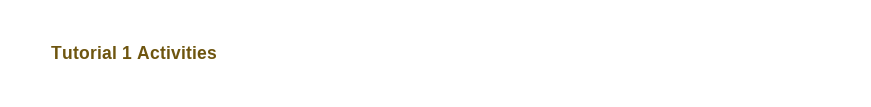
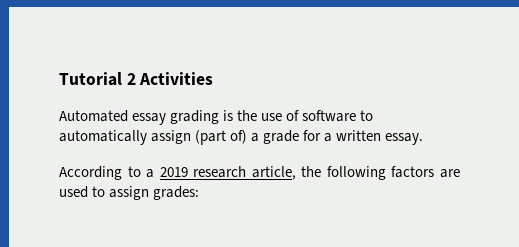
[122,46,132,59] 1 -> [126,73,136,85] 2
(217, 52) none -> [59,110,374,125] [59,130,424,145] [59,166,460,180] [59,186,200,200] // Automated essay grading is the use of software to automatically assign (part of) a grade for a written essay. // According to a 2019 research article, the following factors are used to assign grades:

